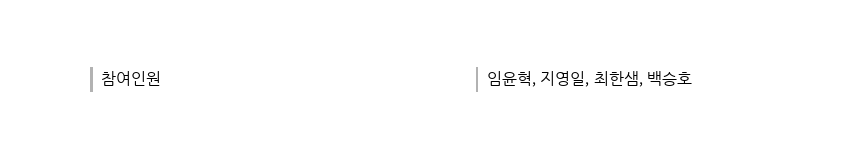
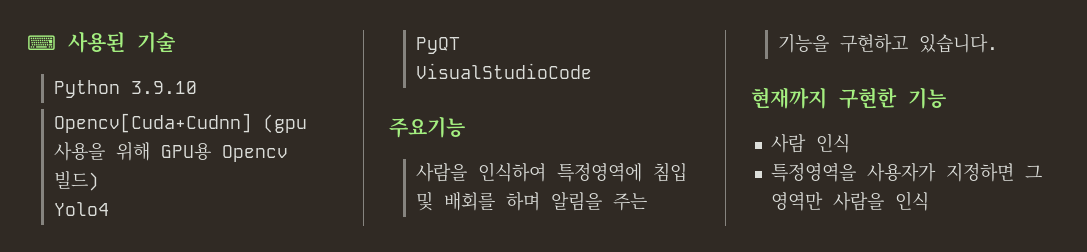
[101,71,162,86] [486,71,692,87] 참여인원 // 임윤혁, 지영일, 최한샘, 백승호 -> [27,31,175,53] [54,80,198,98] [54,113,308,133] [54,142,289,162] [54,170,100,191] [54,202,110,216] [416,37,461,54] [416,63,593,79] [389,116,465,138] [416,162,688,182] [416,192,648,211] [778,33,999,53] [751,87,946,109] [770,133,850,153] [770,162,1042,182] [770,191,929,211] ⌨ 사용된 기술 // Python 3.9.10 // Opencv[Cuda+Cudnn] (gpu 사용을 위해 GPU용 Opencv 빌드) // Yolo4 // PyQT // VisualStudioCode // 주요기능 // 사람을 인식하여 특정영역에 침입 및 배회를 하며 알림을 주는 기능을 구현하고 있습니다. // 현재까지 구현한 기능 // 사람 인식 // 특정영역을 사용자가 지정하면 그 영역만 사람을 인식

